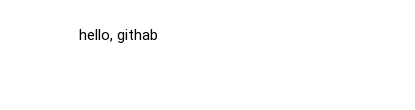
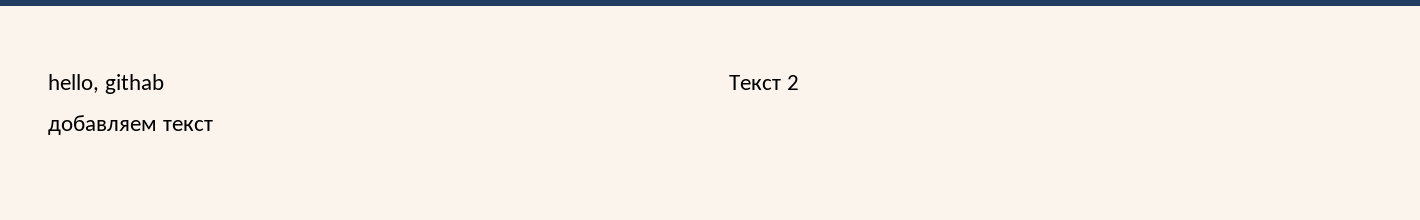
(159, 36) none -> [48,115,214,135] [729,75,800,90] // добавляем текст // Текст 2

